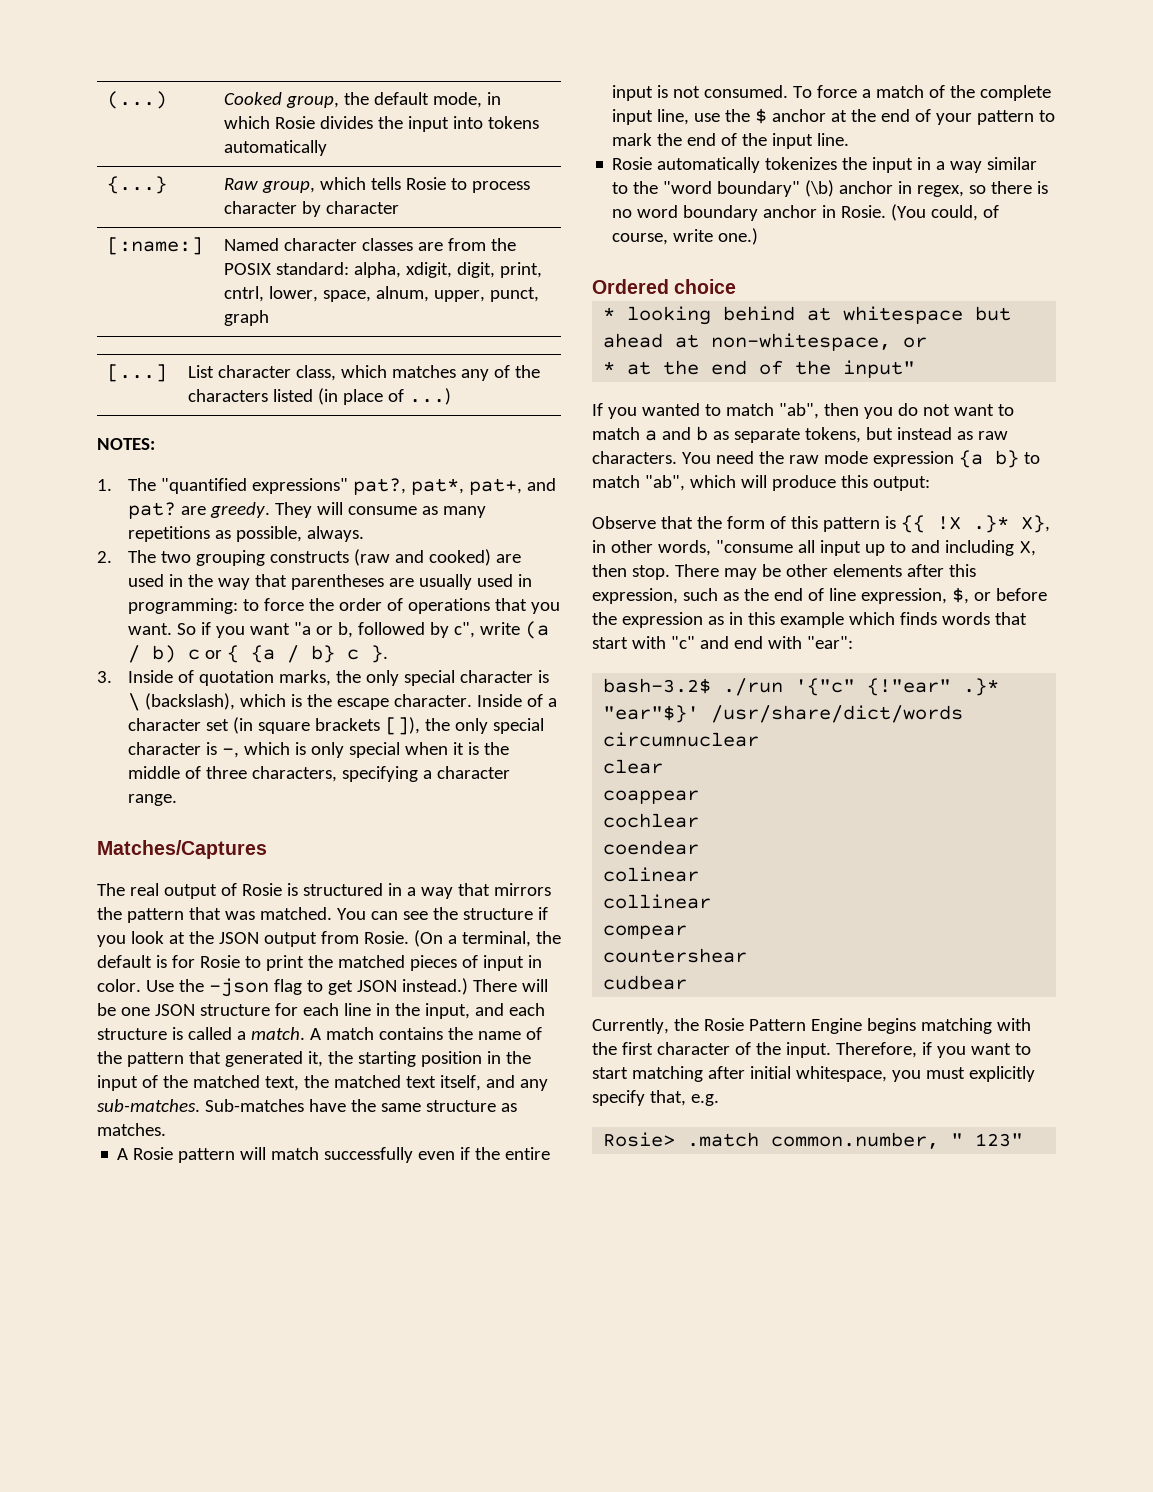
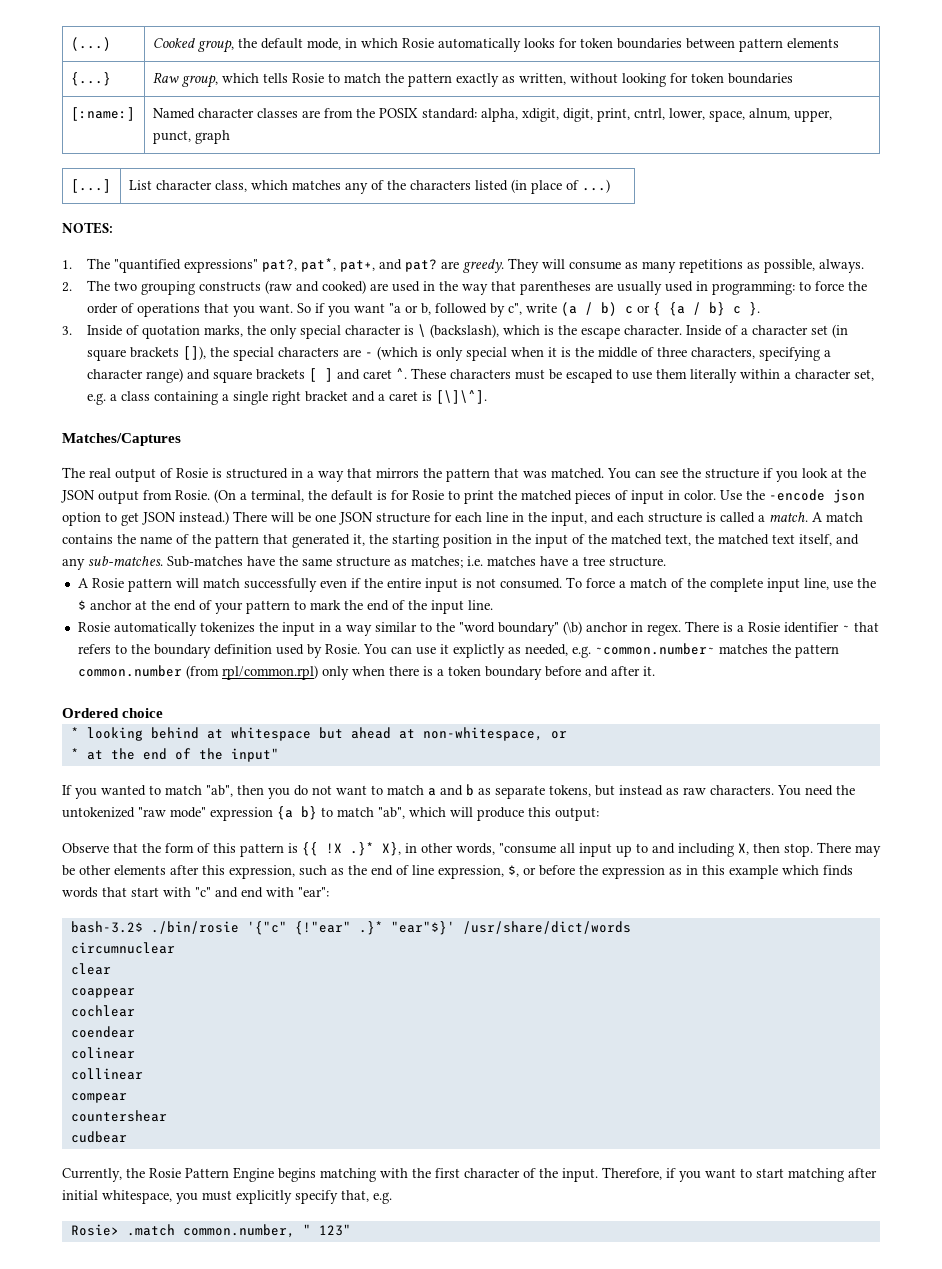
[320,116,540,132] [224,140,328,156] divides the input into tokens automatically -> [437,38,839,52] automatically looks for token boundaries between pattern elements
[472,181,531,193] [224,201,400,217] process character by character -> [343,73,793,87] match the pattern exactly as written, without looking for token boundaries
[455,718,545,734] [128,742,291,758] only special character is -, which -> [232,346,418,361] special characters are - (which
[128,794,178,806] range. -> [145,368,874,383] [86,390,487,405] range) and square brackets [ ] and caret ^. These characters must be escaped to use them literally within a character set, e.g. a class containing a single right bracket and a caret is [\]\^].
[208,978,302,997] -json flag -> [769,489,865,503] [62,512,101,526] -encode json option
[97,1123,166,1136] matches. -> [411,556,666,568] matches; i.e. matches have a tree structure.
[917,181,1049,197] [612,204,1000,221] [612,228,759,245] regex, so there is no word boundary anchor in Rosie. (You could, of course, write one.) -> [646,621,879,636] [77,643,839,658] [77,665,655,680] regex. There is a Rosie identifier ~ that refers to the boundary definition used by Rosie. You can use it explictly as needed, e.g. ~common.number~ matches the pattern common.number (from rpl/common.rpl) only when there is a token boundary before and after it.
[788,451,868,464] raw mode -> [62,807,206,818] untokenized "raw mode"
[723,678,784,696] ./run -> [150,921,239,934] ./bin/rosie

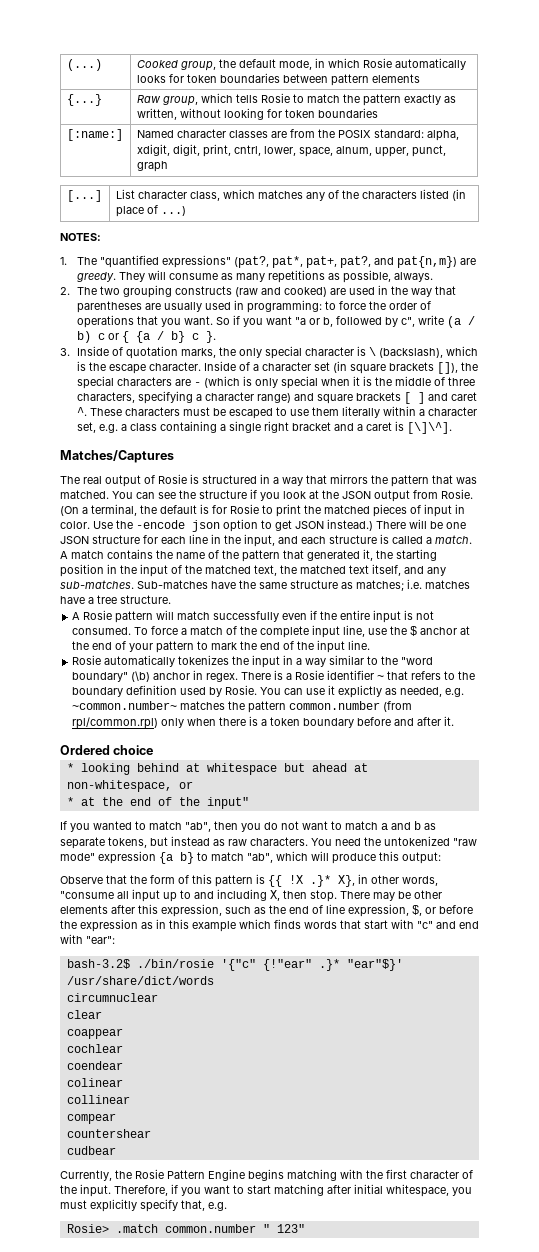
[261,259,297,272] pat?, -> [234,256,270,268] (pat?,
[378,259,437,272] and pat? -> [340,256,458,268] pat?, and pat{n,m})
[182,1224,295,1238] common.number, -> [164,1224,256,1233] common.number

